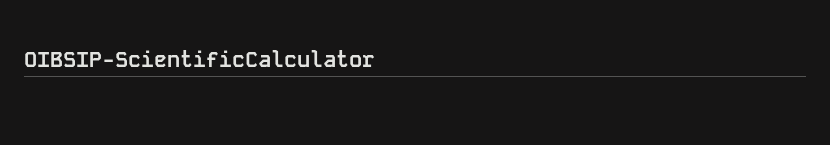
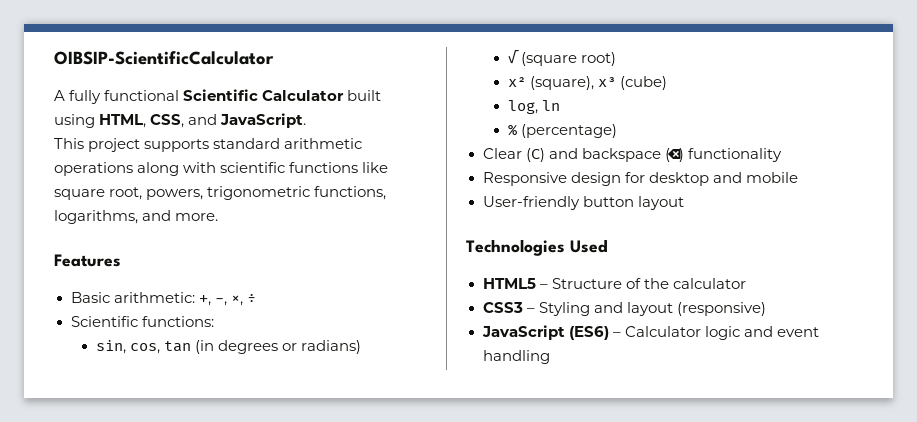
(375, 58) none -> [54,89,382,104] [54,113,307,128] [54,138,363,152] [54,162,389,176] [54,186,387,200] [54,210,219,224] [54,254,121,267] [70,292,256,306] [70,316,214,327] [95,340,362,354] [507,50,616,66] [507,76,667,90] [507,100,560,114] [507,124,617,138] [482,148,782,162] [482,172,798,186] [482,196,684,210] [466,239,608,256] [482,278,746,289] [482,302,766,316] [481,325,819,340] [482,350,550,364] // A fully functional Scientific Calculator built using HTML, CSS, and JavaScript. // This project supports standard arithmetic operations along with scientific functions like square root, powers, trigonometric functions, logarithms, and more. // Features // Basic arithmetic: +, -, ×, ÷ // Scientific functions: // sin, cos, tan (in degrees or radians) // √ (square root) // x² (square), x³ (cube) // log, ln // % (percentage) // Clear (C) and backspace (⌫) functionality // Responsive design for desktop and mobile // User-friendly button layout // Technologies Used // HTML5 – Structure of the calculator // CSS3 – Styling and layout (responsive) // JavaScript (ES6) – Calculator logic and event handling

